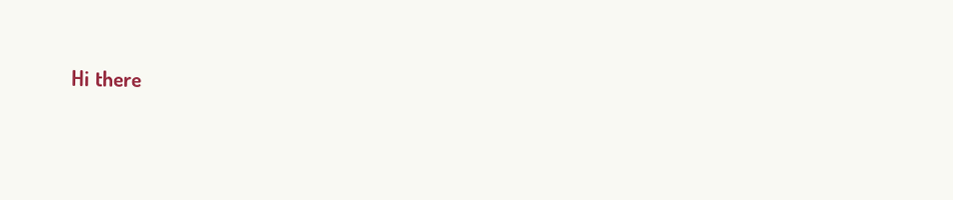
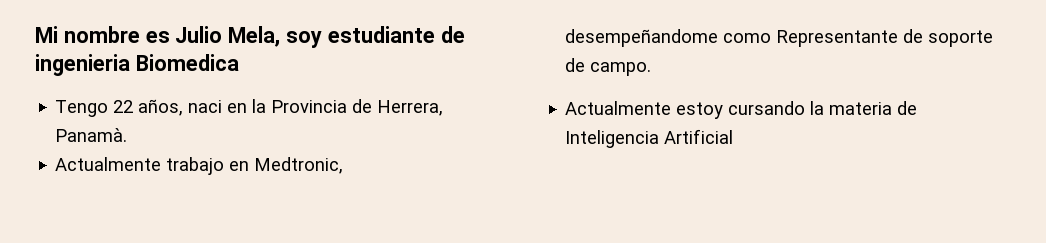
[71,69,142,88] Hi there -> [35,26,465,48] [35,54,239,76] [55,99,444,117] [55,128,128,142] [55,157,344,175] [565,29,994,47] [565,58,652,76] [565,101,918,119] [565,129,734,148] Mi nombre es Julio Mela, soy estudiante de ingenieria Biomedica // Tengo 22 años, naci en la Provincia de Herrera, Panamà. // Actualmente trabajo en Medtronic, desempeñandome como Representante de soporte de campo. // Actualmente estoy cursando la materia de Inteligencia Artificial

